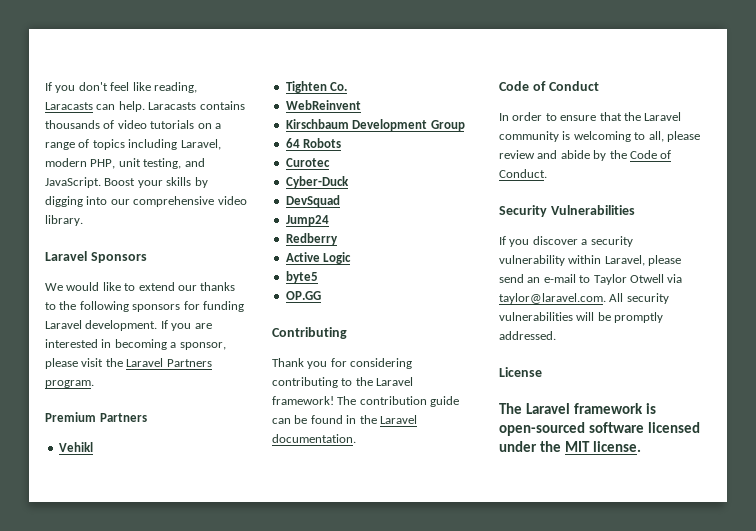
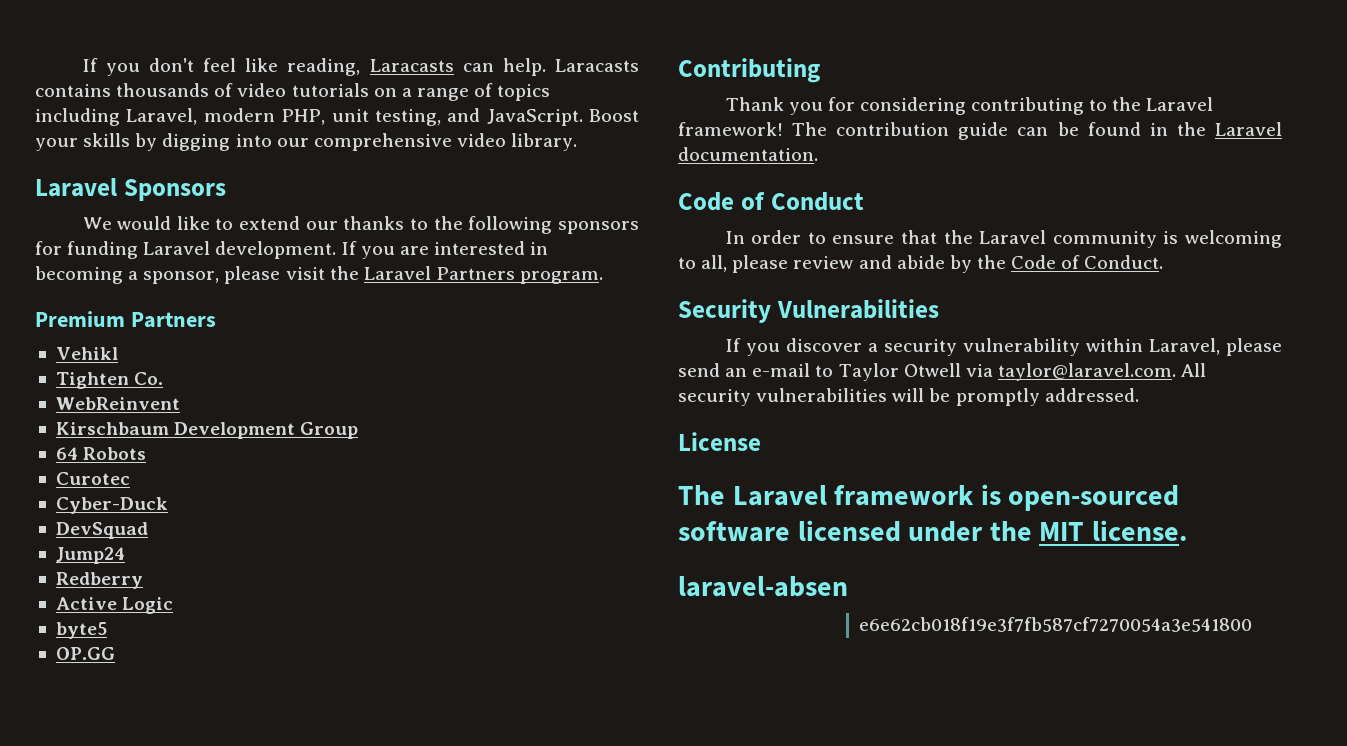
(641, 446) none -> [678,576,848,597] [859,617,1253,632] // laravel-absen // e6e62cb018f19e3f7fb587cf7270054a3e541800

